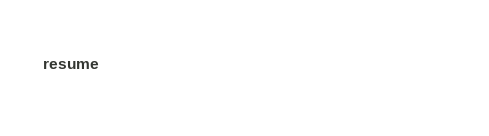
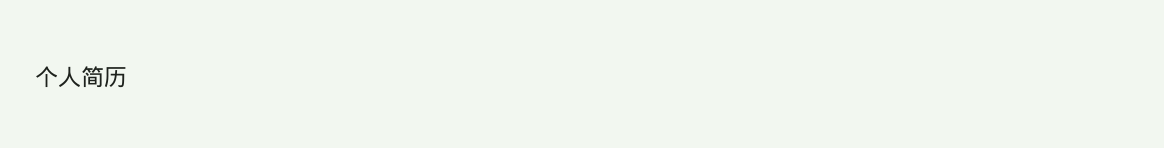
[43,60,99,69] resume -> [35,66,127,88] 个人简历

